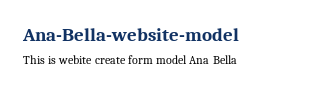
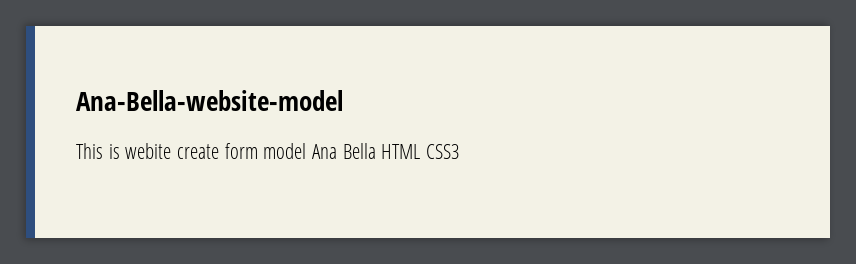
(237, 59) none -> [381,144,460,159] HTML CSS3

